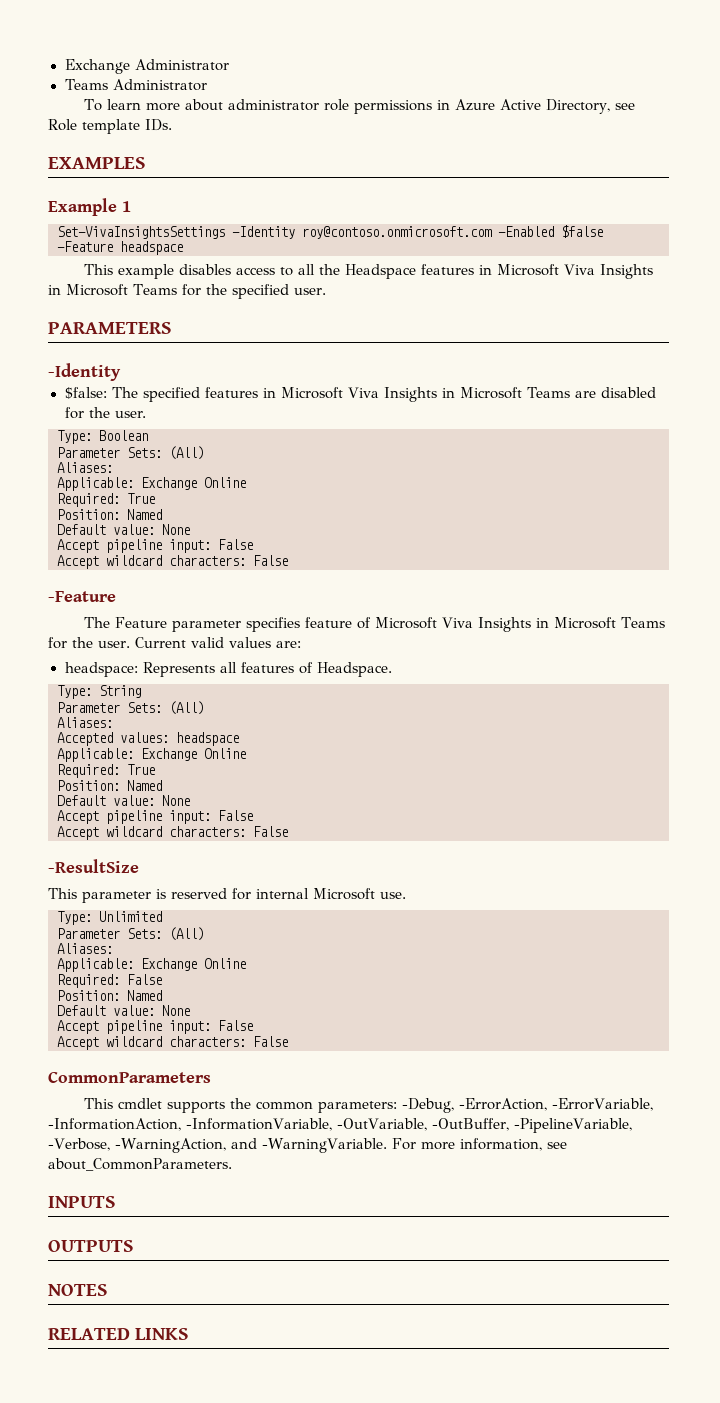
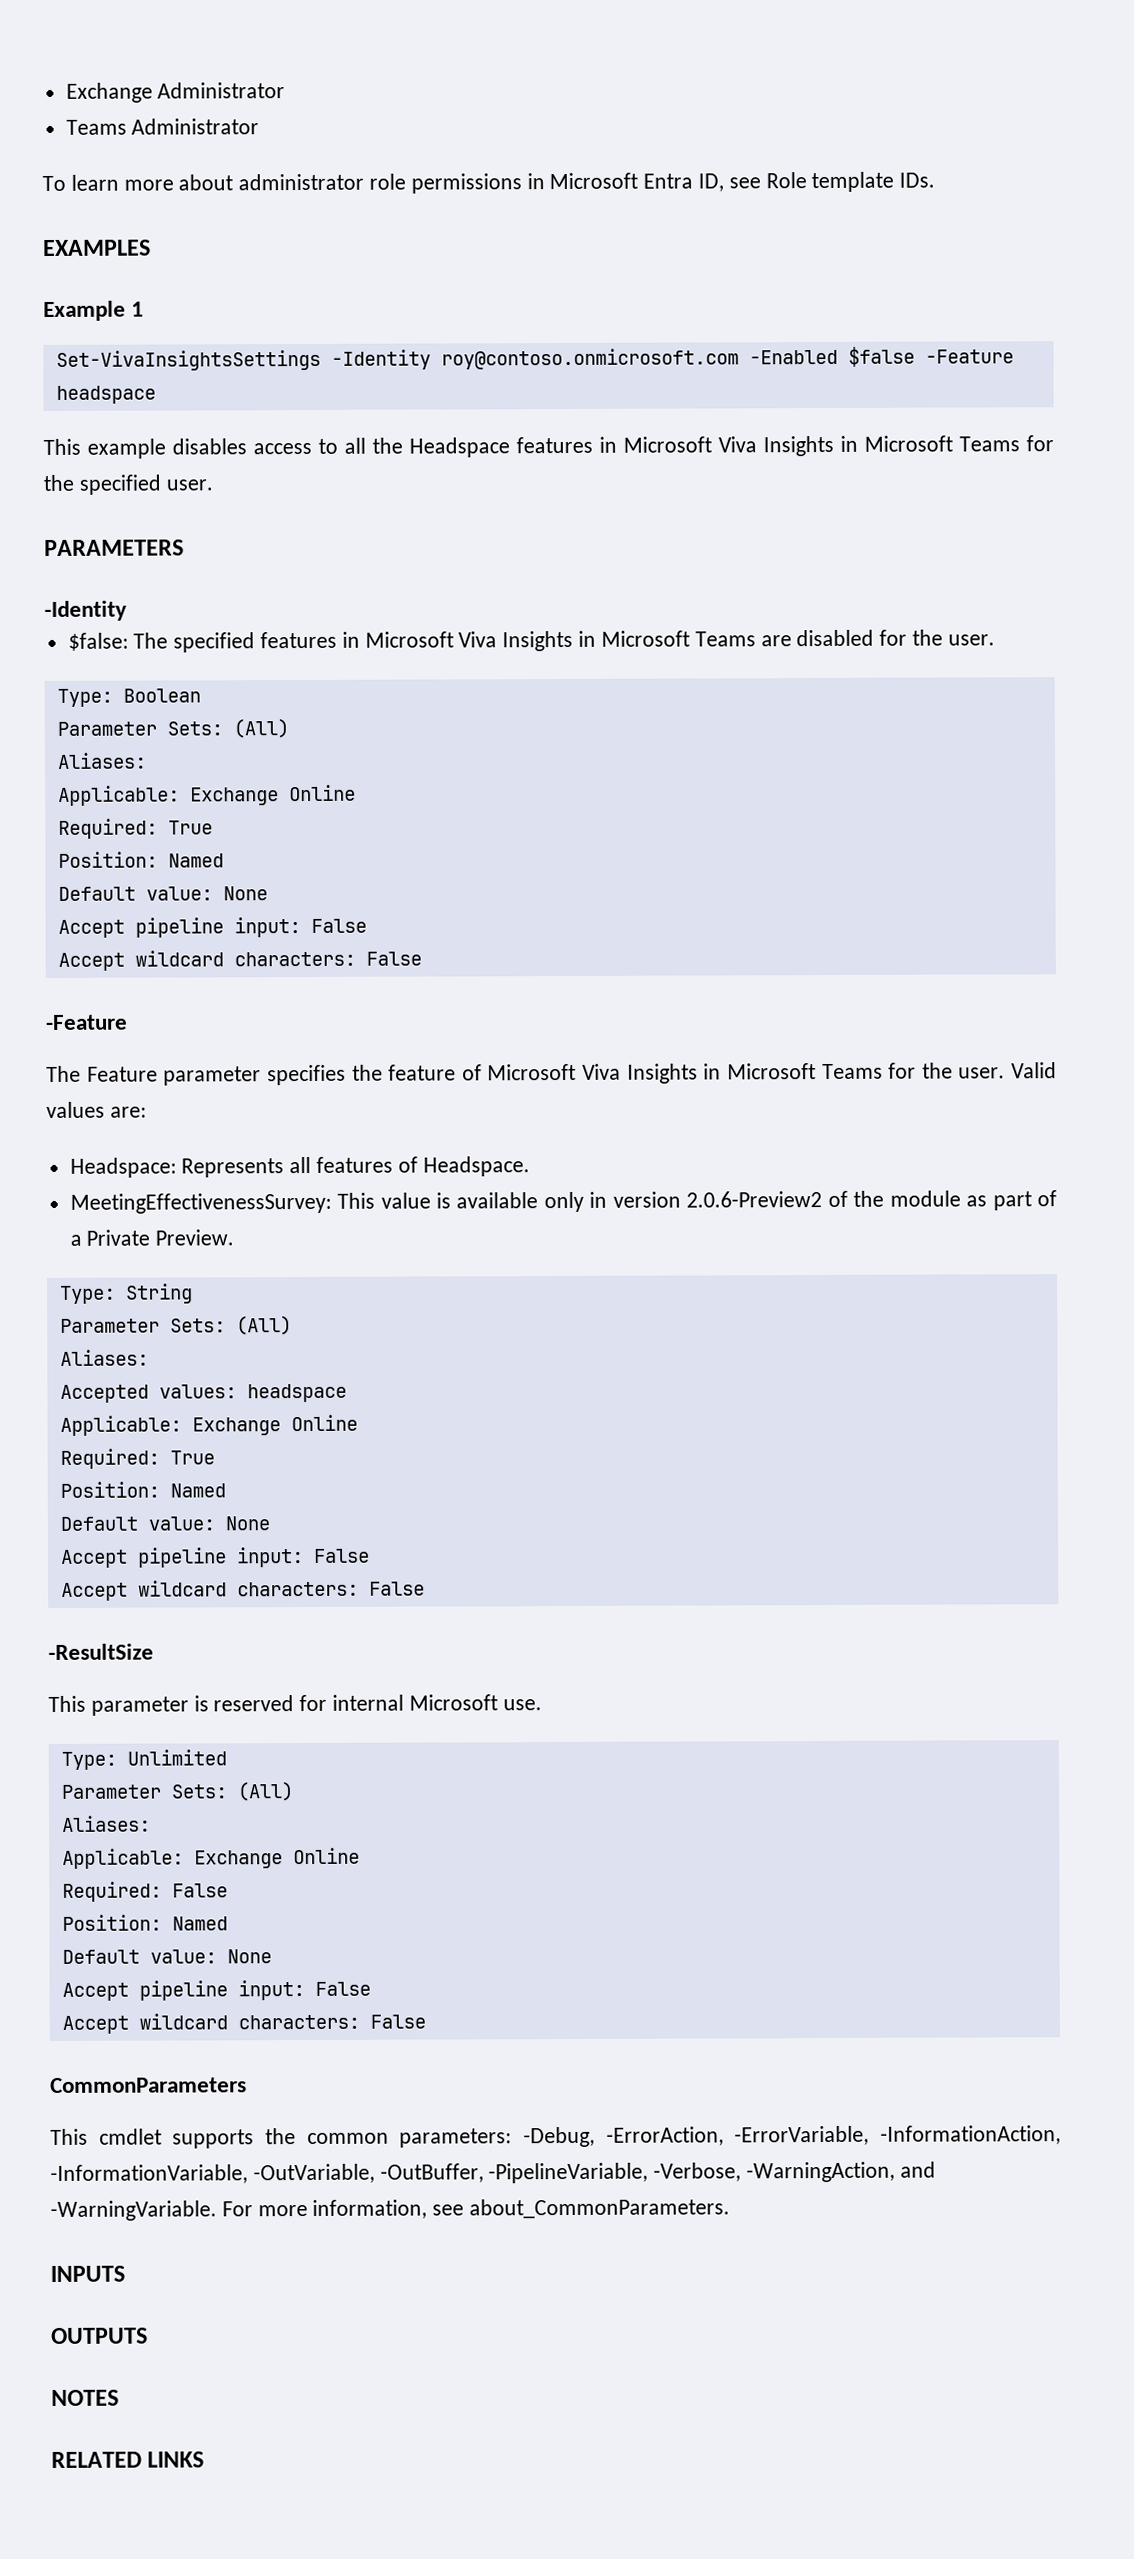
[455,99,611,114] Azure Active Directory, -> [549,172,725,192] Microsoft Entra ID,
(301, 624) none -> [351,1064,383,1081] the
[134,637,224,648] Current valid -> [1011,1062,1057,1079] Valid
[64,662,138,677] headspace: -> [69,1157,177,1178] Headspace:
(392, 669) none -> [69,1190,1057,1214] [69,1229,235,1246] // MeetingEffectivenessSurvey: This value is available only in version 2.0.6-Preview2 of the module as part of a Private Preview.

